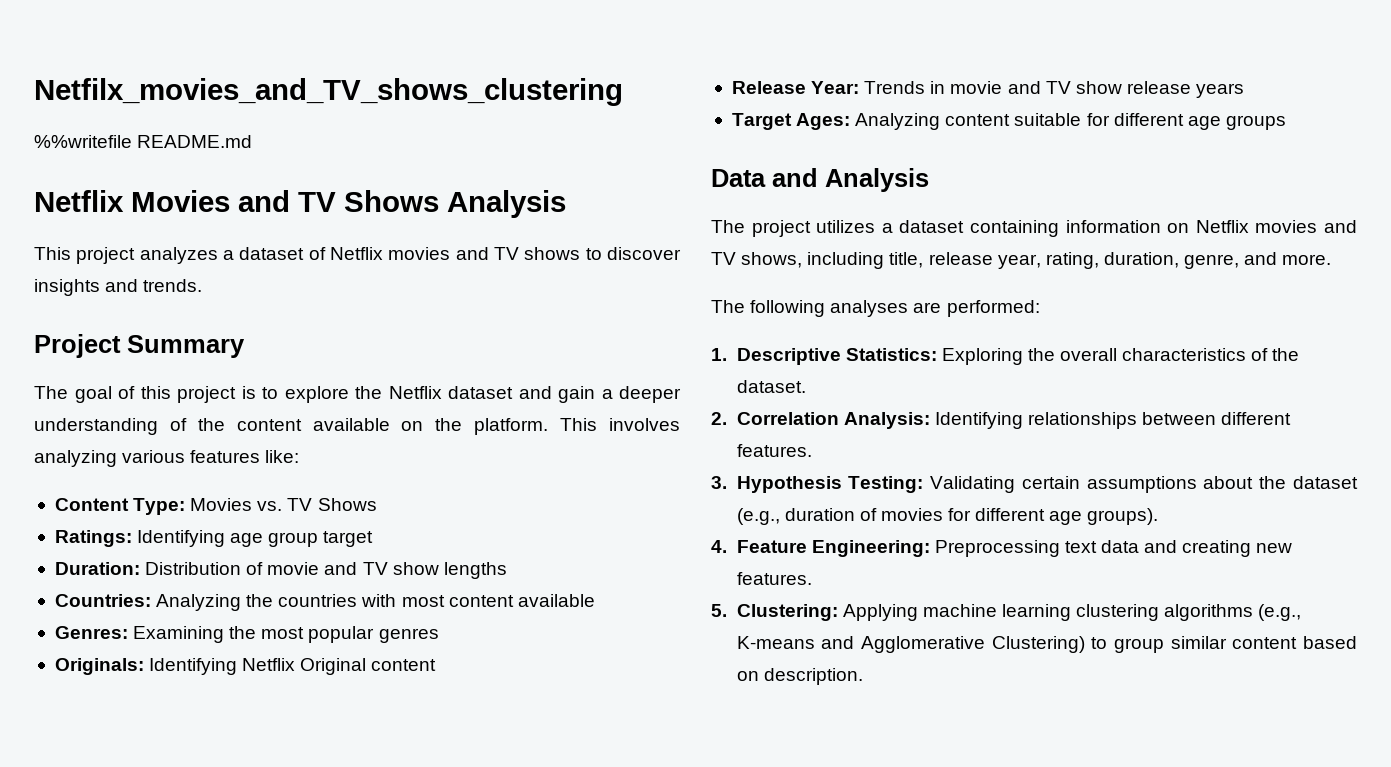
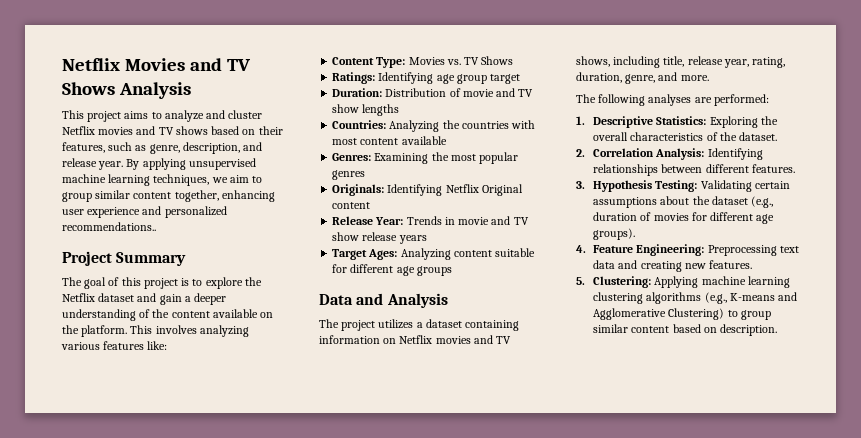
[34,78,623,106] [34,135,253,148] Netfilx_movies_and_TV_shows_clustering // %%writefile README.md // -> (62, 64) none
[139,247,326,264] analyzes a dataset of -> [124,110,263,122] aims to analyze and cluster
[585,247,681,260] [34,279,203,296] to discover insights and trends. -> [211,126,283,135] [62,142,263,154] [62,158,256,170] [62,174,263,186] [62,190,275,202] [62,206,227,218] [62,222,156,231] based on their features, such as genre, description, and release year. By applying unsupervised machine learning techniques, we aim to group similar content together, enhancing user experience and personalized recommendations..

